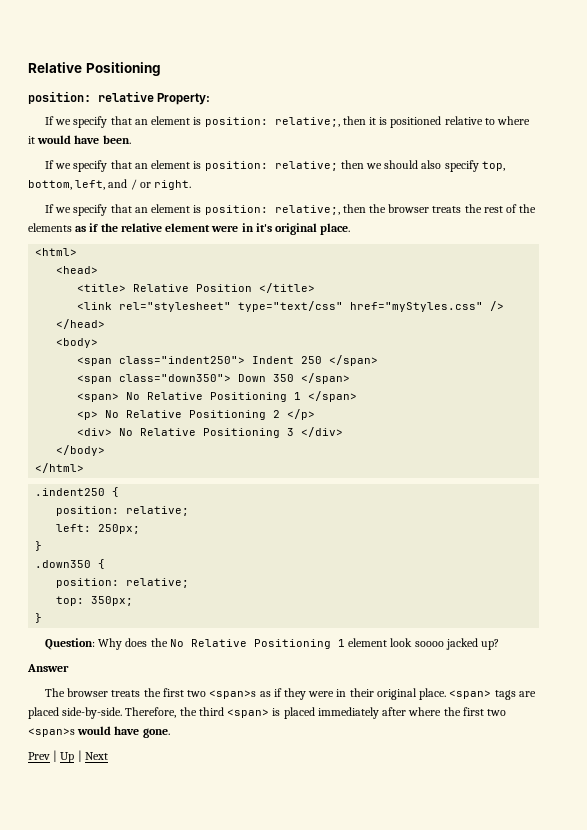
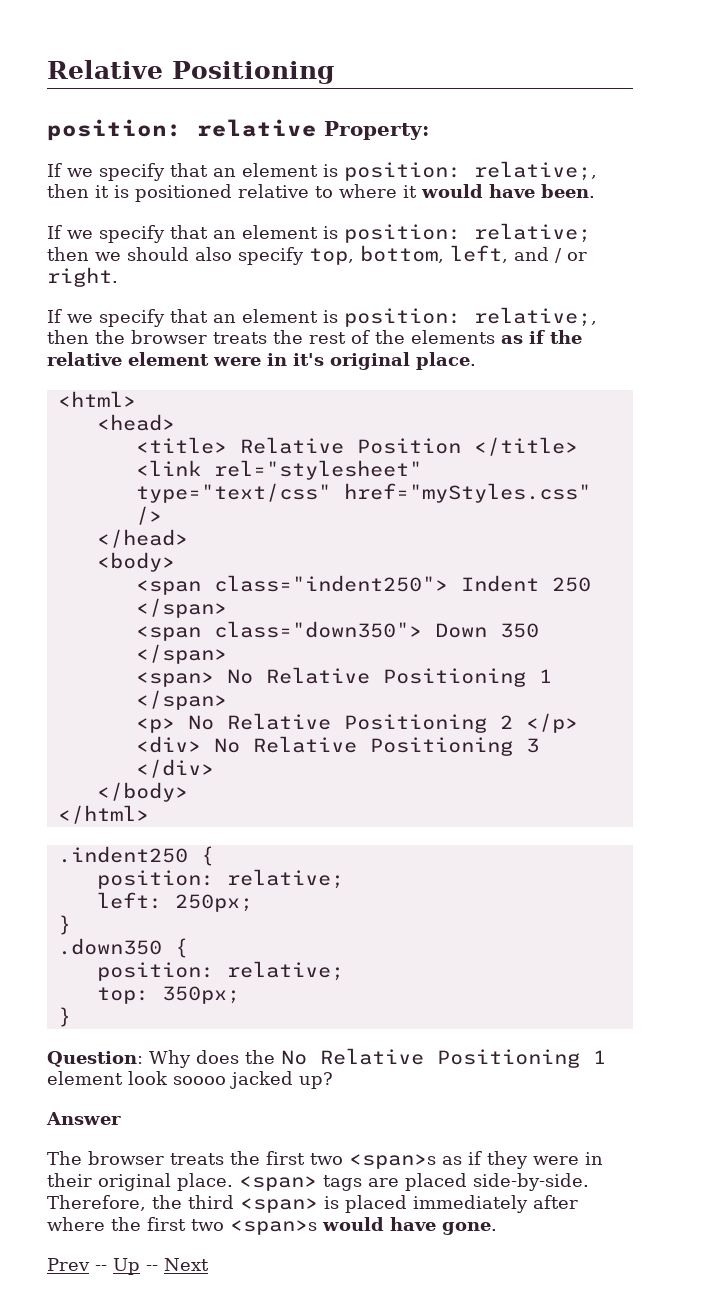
[53,750,82,763] | Up | -> [95,1258,158,1275] -- Up --

